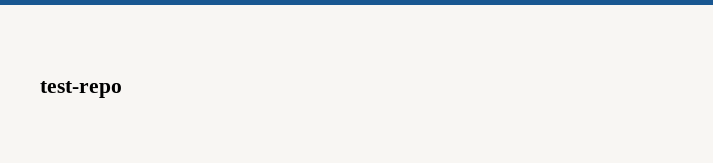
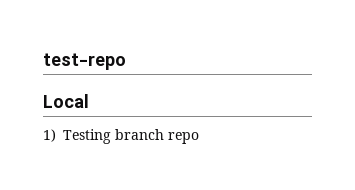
(122, 89) none -> [43,94,89,108] [43,129,199,144] // Local // 1) Testing branch repo

